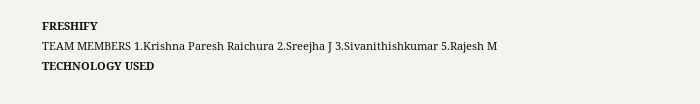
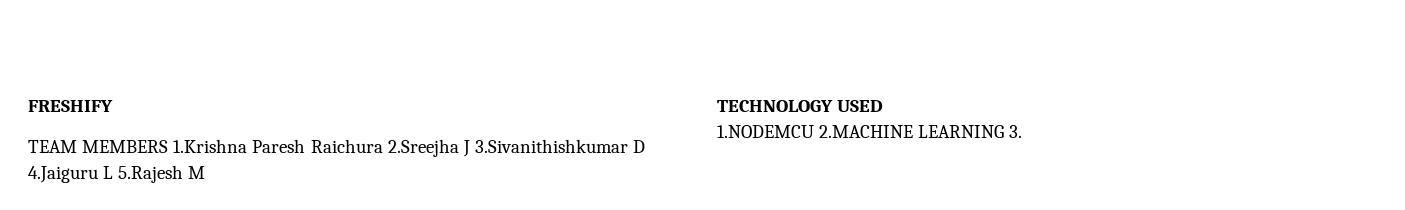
(439, 46) none -> [633,140,646,153] [28,166,114,183] D 4.Jaiguru L
(154, 66) none -> [717,125,1023,138] // 1.NODEMCU 2.MACHINE LEARNING 3.

